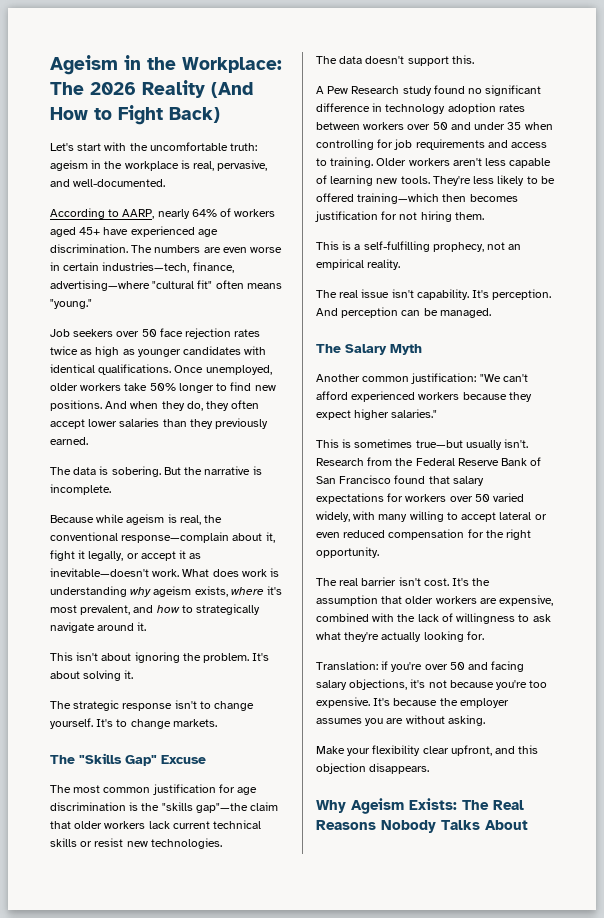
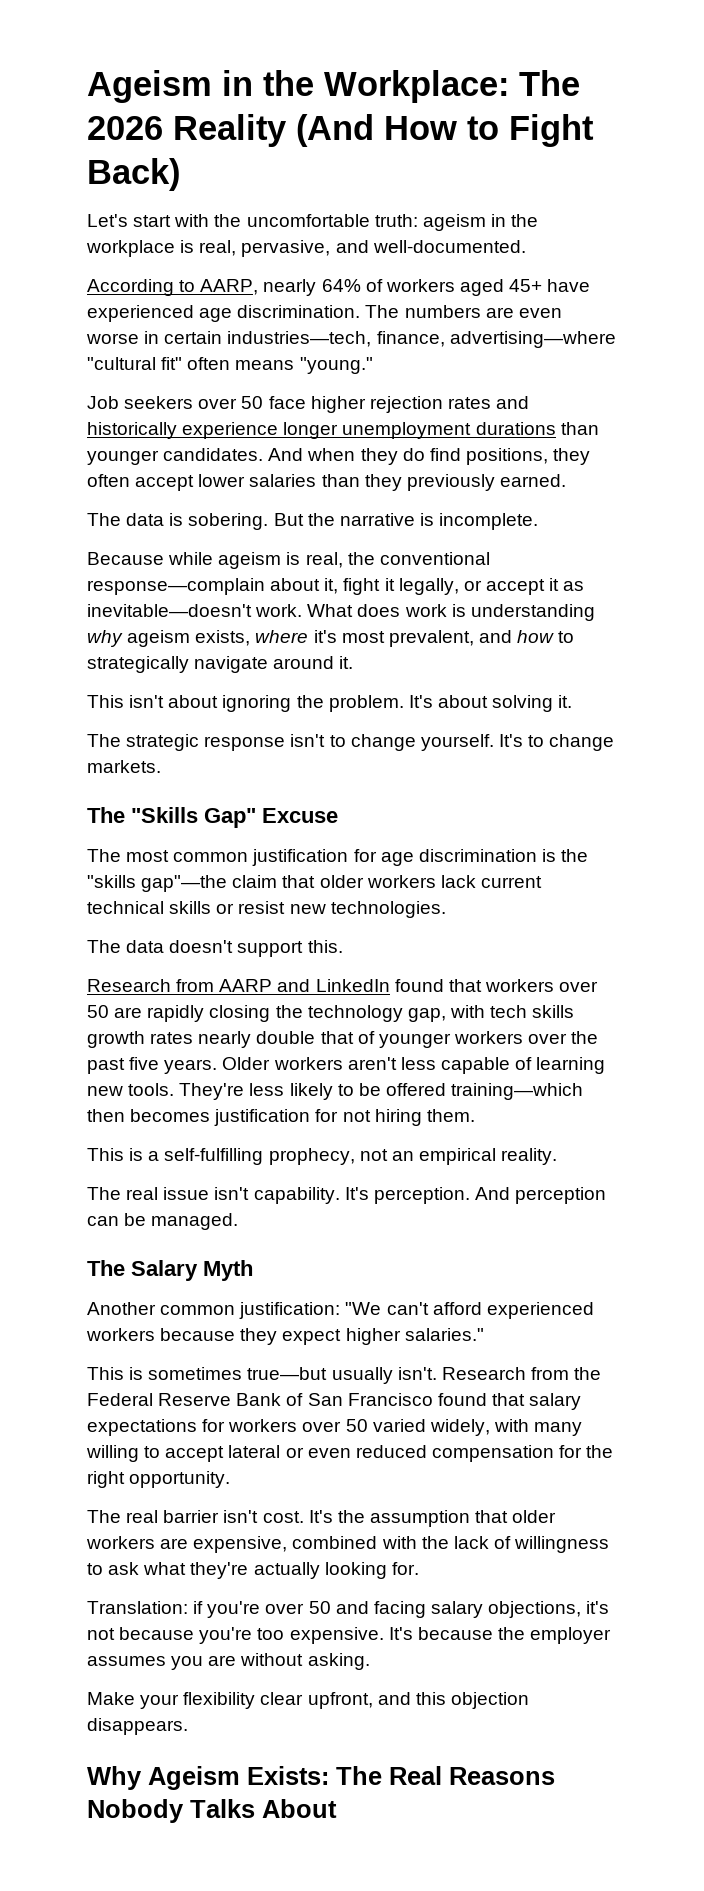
(183, 332) none -> [310,396,366,413] higher
[50,346,267,357] [50,364,272,375] [50,382,276,393] [50,400,203,411] twice as high as younger candidates with identical qualifications. Once unemployed, older workers take 50% longer to find new positions. And when they do, -> [496,396,530,409] [87,422,599,439] [87,448,548,465] and historically experience longer unemployment durations than younger candidates. And when they do find positions,
[316,85,542,96] [316,103,525,114] [316,122,553,130] [316,139,548,150] [316,157,374,168] A Pew Research study found no significant difference in technology adoption rates between workers over 50 and under 35 when controlling for job requirements and access to training. -> [87,979,599,992] [87,1005,575,1022] [87,1031,599,1048] [87,1057,218,1074] Research from AARP and LinkedIn found that workers over 50 are rapidly closing the technology gap, with tech skills growth rates nearly double that of younger workers over the past five years.

